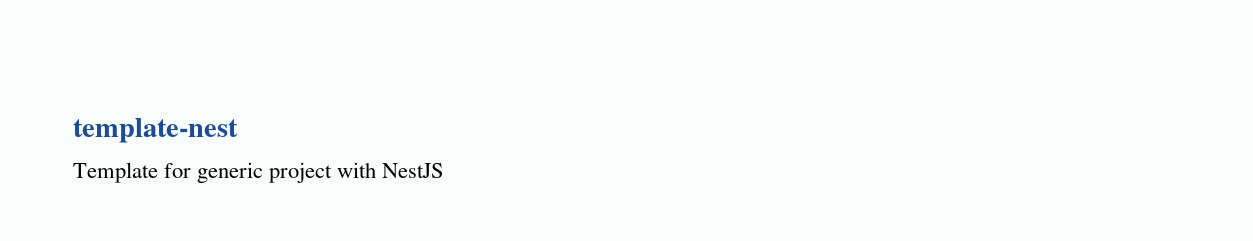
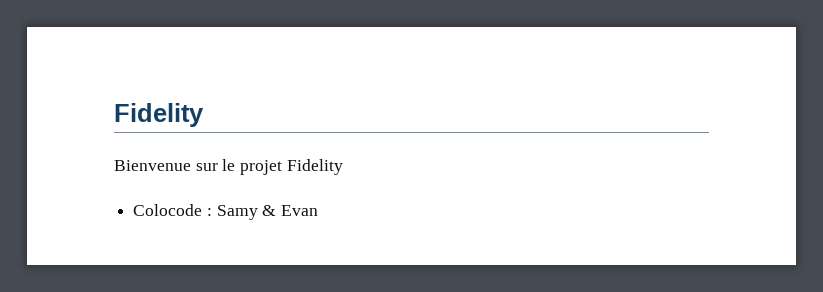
[73,118,238,143] [73,162,445,183] template-nest // Template for generic project with NestJS -> [114,103,204,127] [114,159,343,175] [133,204,319,220] Fidelity // Bienvenue sur le projet Fidelity // Colocode : Samy & Evan

